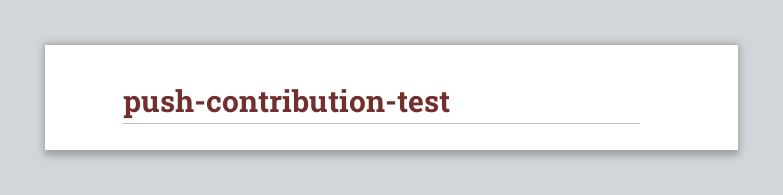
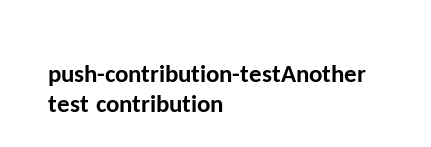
[123,89,450,119] push-contribution-test -> [48,65,366,86] [48,95,223,112] push-contribution-testAnother test contribution

